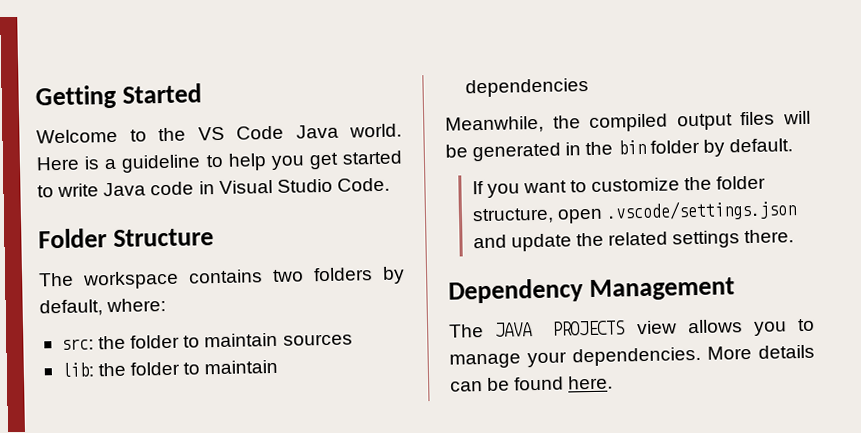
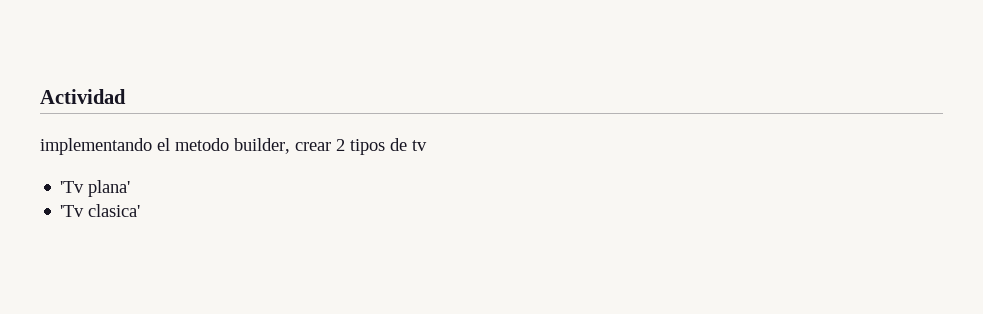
[35,83,202,110] [36,123,402,144] [36,150,402,173] [37,177,390,198] [38,228,214,249] [39,266,405,290] [39,297,167,317] [60,332,353,350] [60,359,279,377] [464,77,589,98] [445,110,811,134] [445,138,793,162] [471,175,767,198] [471,199,797,225] [472,229,795,252] [448,277,735,304] [449,318,815,338] [449,344,815,369] [450,375,614,392] Getting Started // Welcome to the VS Code Java world. Here is a guideline to help you get started to write Java code in Visual Studio Code. // Folder Structure // The workspace contains two folders by default, where: // src: the folder to maintain sources // lib: the folder to maintain dependencies // Meanwhile, the compiled output files will be generated in the bin folder by default. // If you want to customize the folder structure, open .vscode/settings.json and update the related settings there. // Dependency Management // The JAVA PROJECTS view allows you to manage your dependencies. More details can be found here. -> [40,89,126,104] [40,138,427,155] [60,180,131,197] [60,204,141,217] Actividad // implementando el metodo builder, crear 2 tipos de tv // 'Tv plana' // 'Tv clasica'

